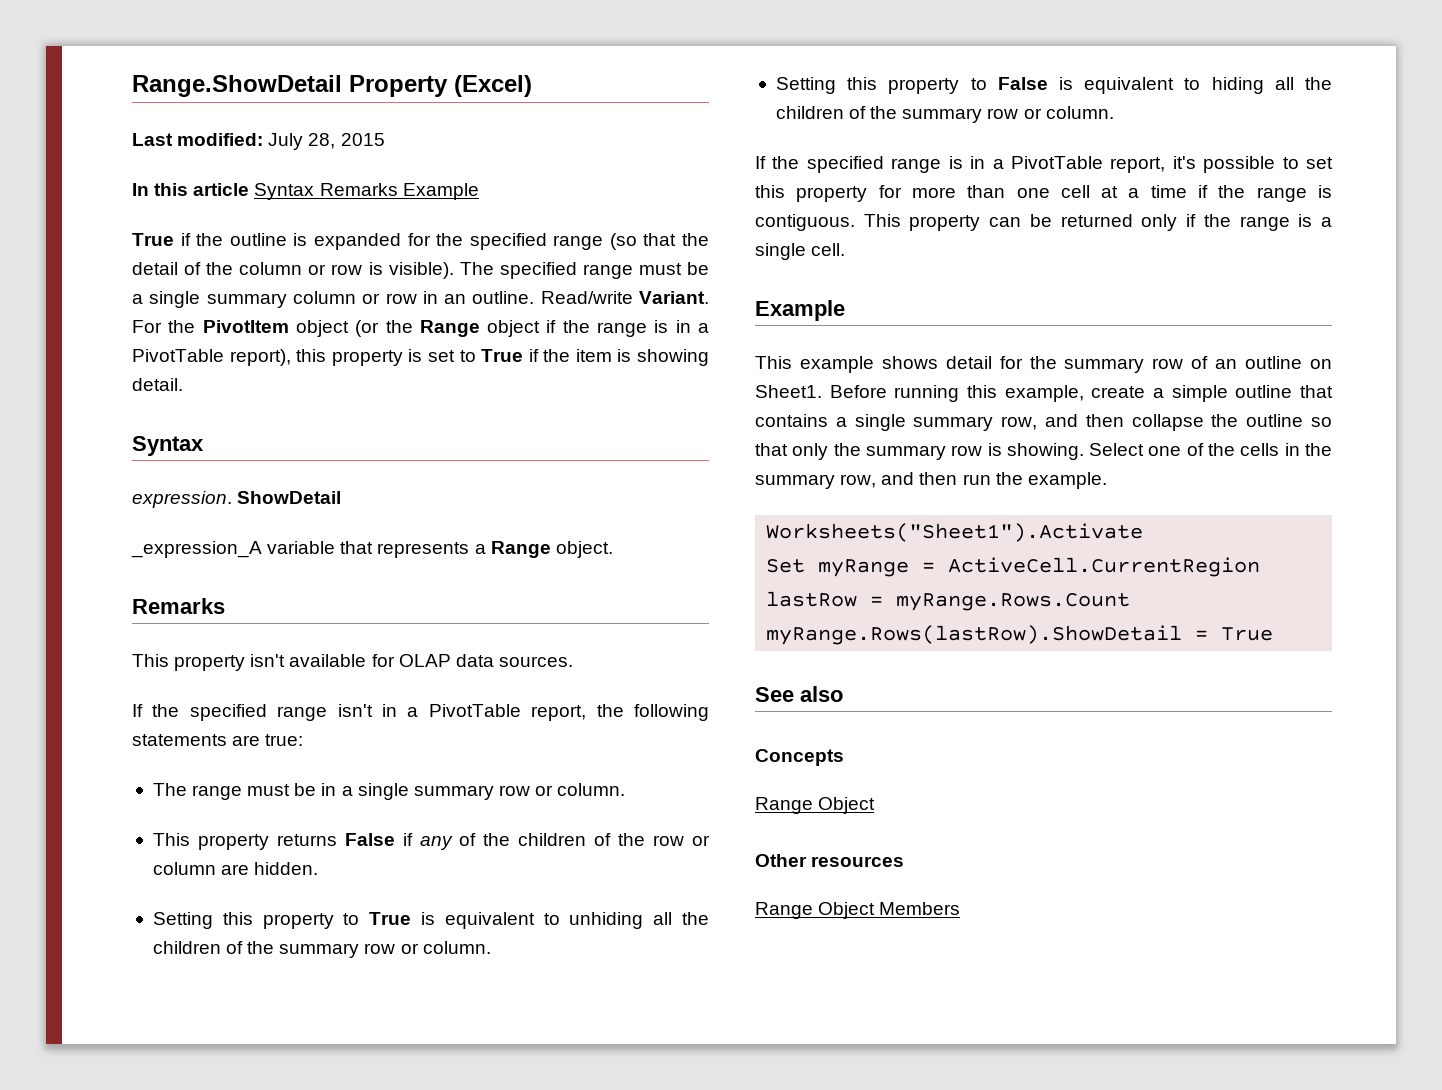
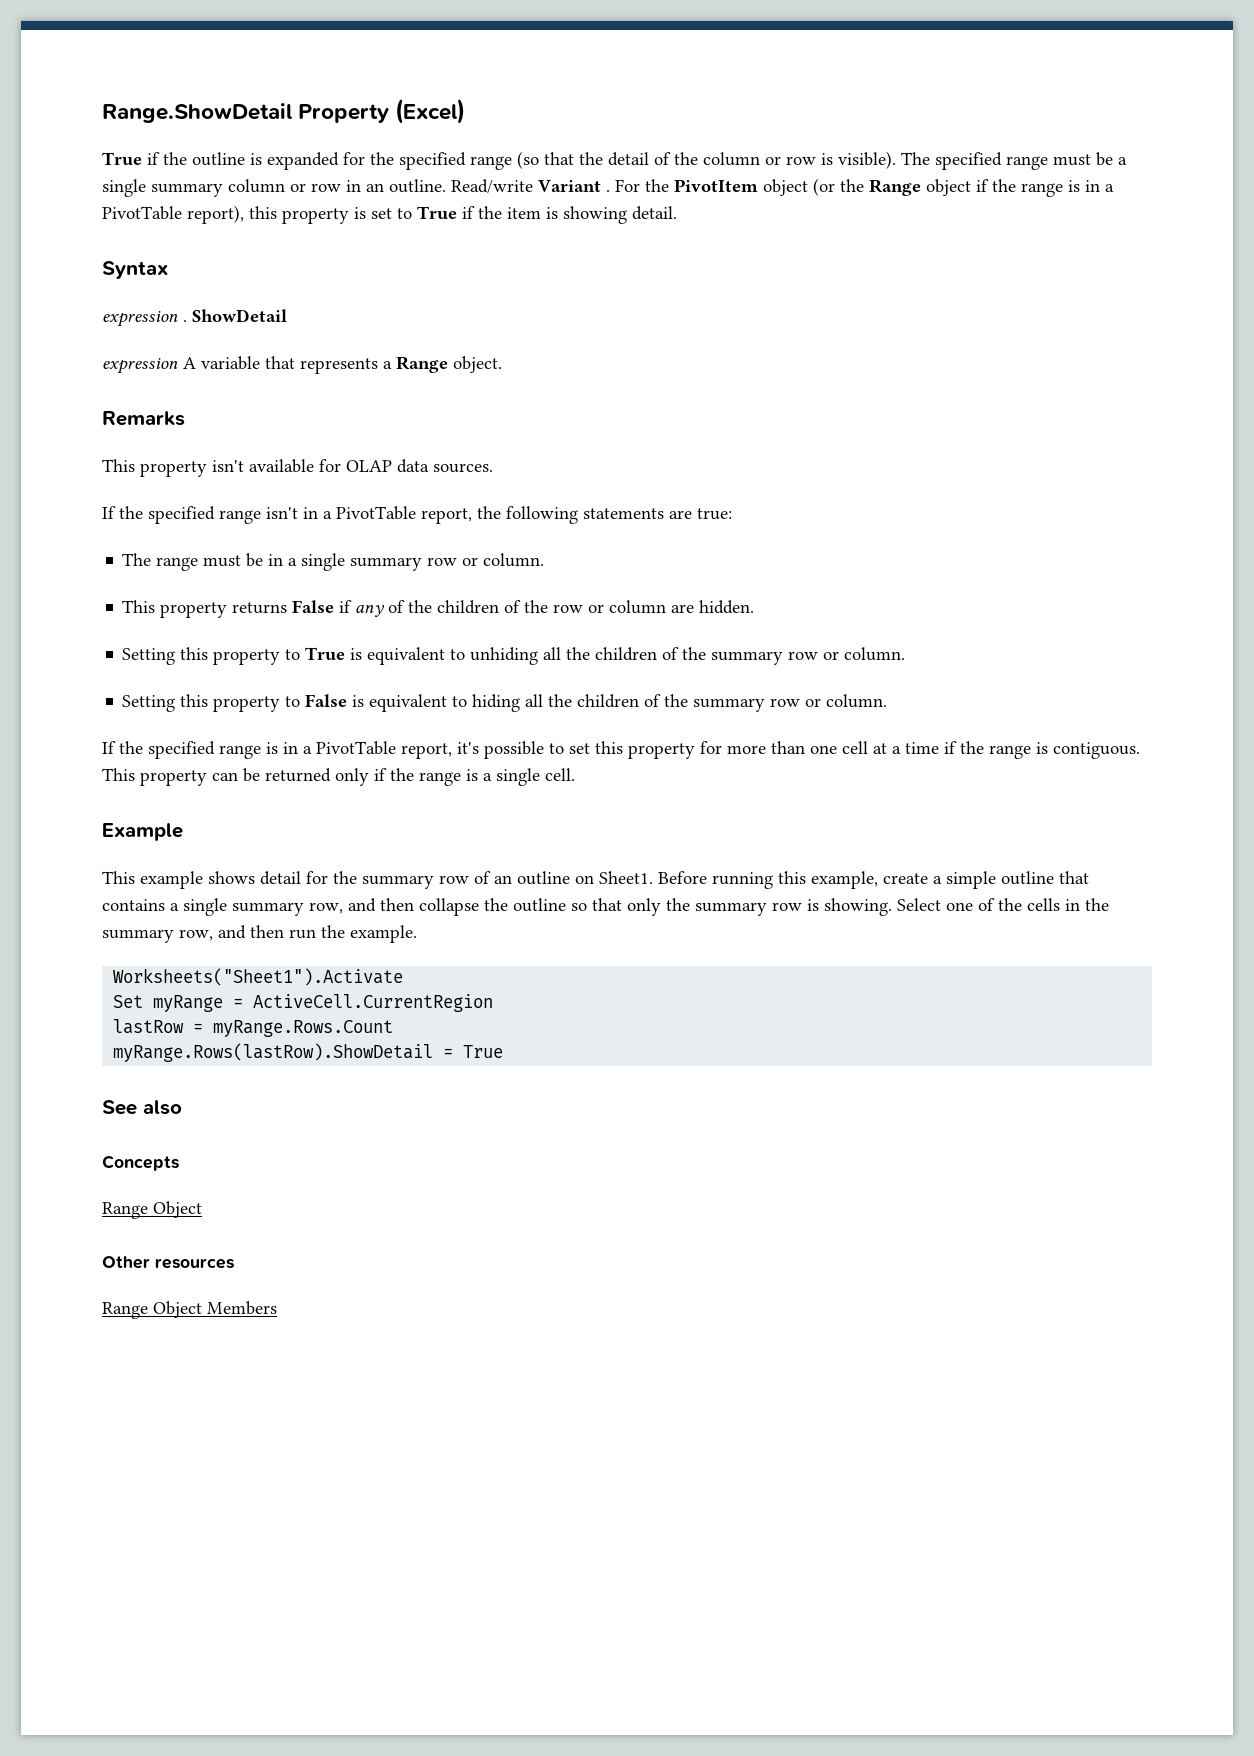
[132,133,385,150] [132,183,479,200] // Last modified: July 28, 2015 // In this article Syntax Remarks Example -> (466, 111) none
[639,291,710,304] Variant. -> [538,180,610,192] Variant .
[132,491,232,508] expression. -> [102,311,187,327] expression .
[131,541,262,558] _expression_A -> [102,357,196,374] expression A

